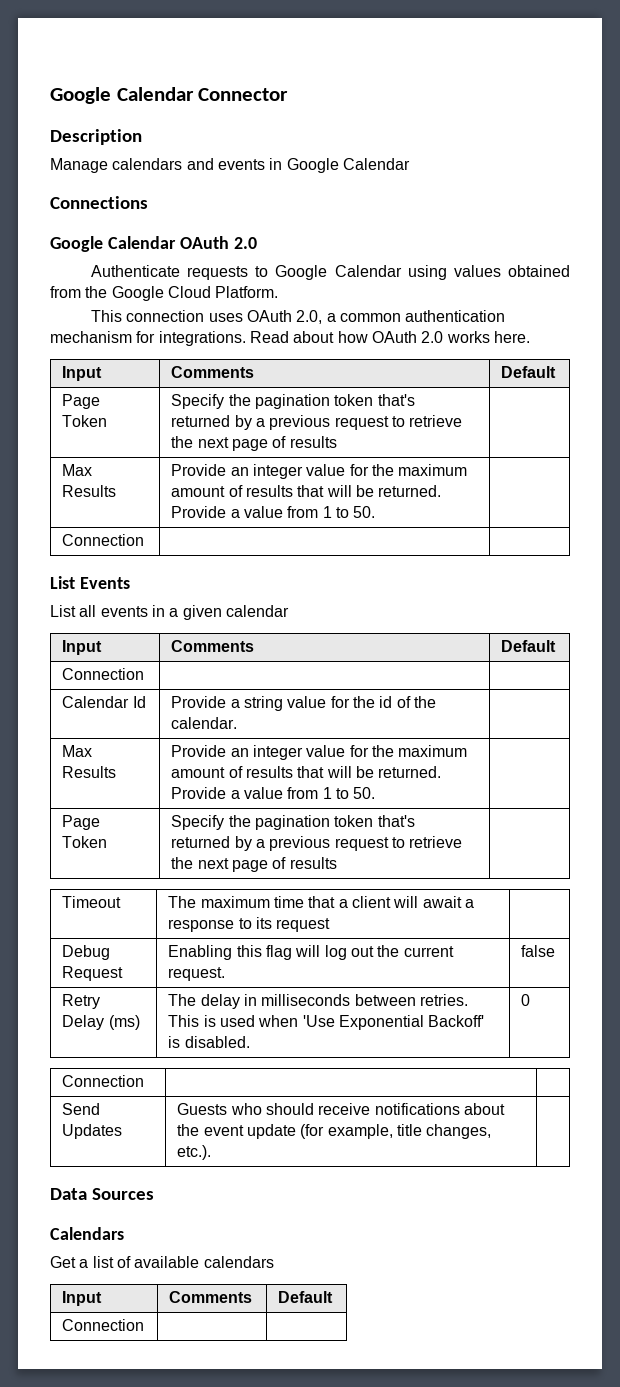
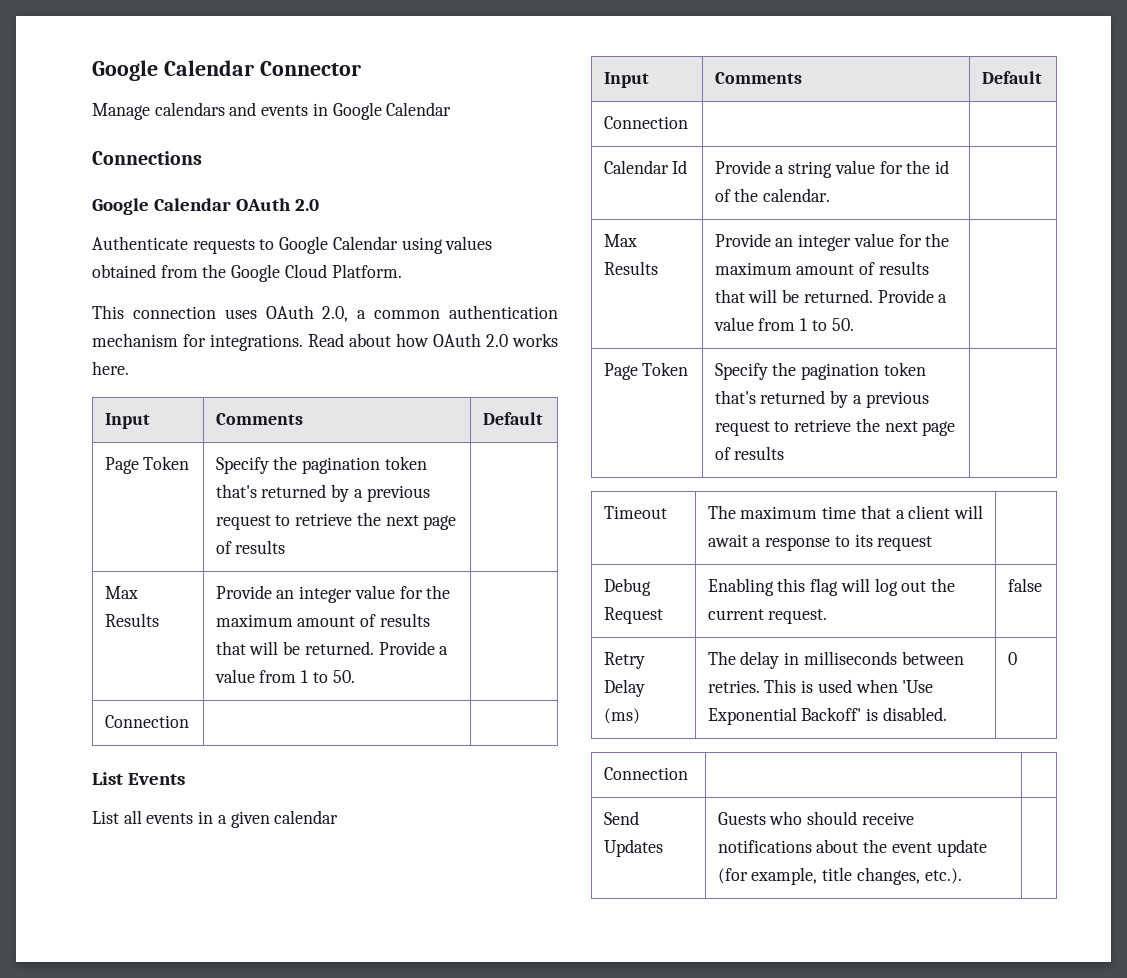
[50,129,142,145] // Description -> (361, 68) none
[50,1188,154,1200] [50,1227,124,1240] [50,1256,274,1268] [62,1291,103,1306] [169,1291,253,1303] [278,1291,334,1303] [62,1319,145,1331] // Data Sources // Calendars // Get a list of available calendars // Input | Comments | Default // Connection | | -> (962, 876) none

